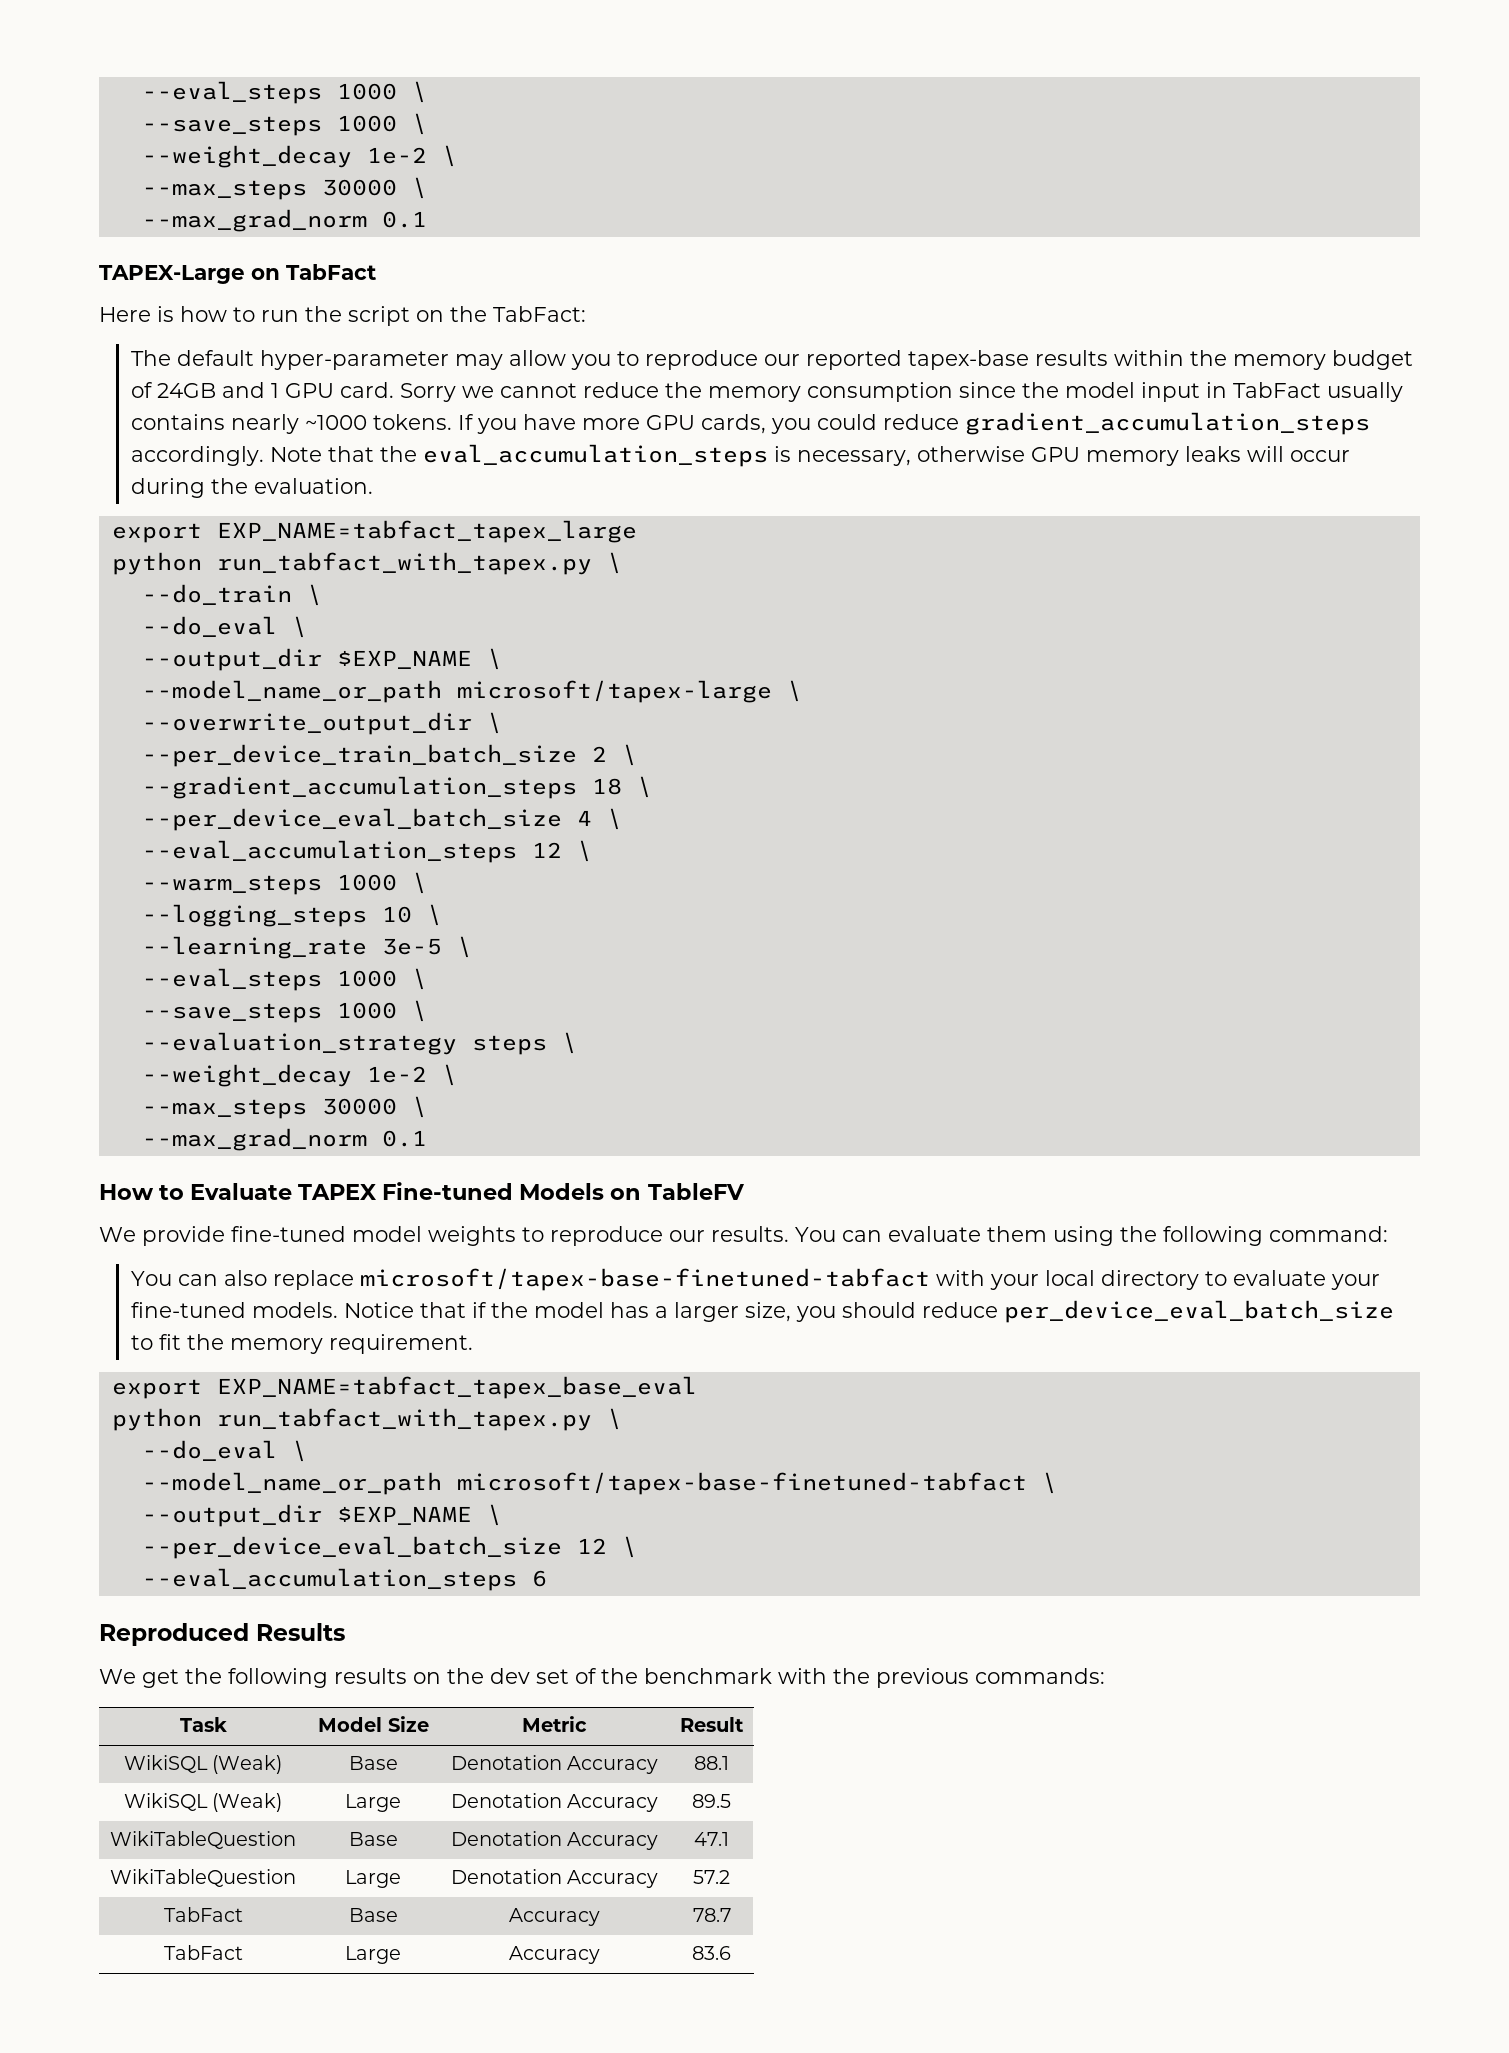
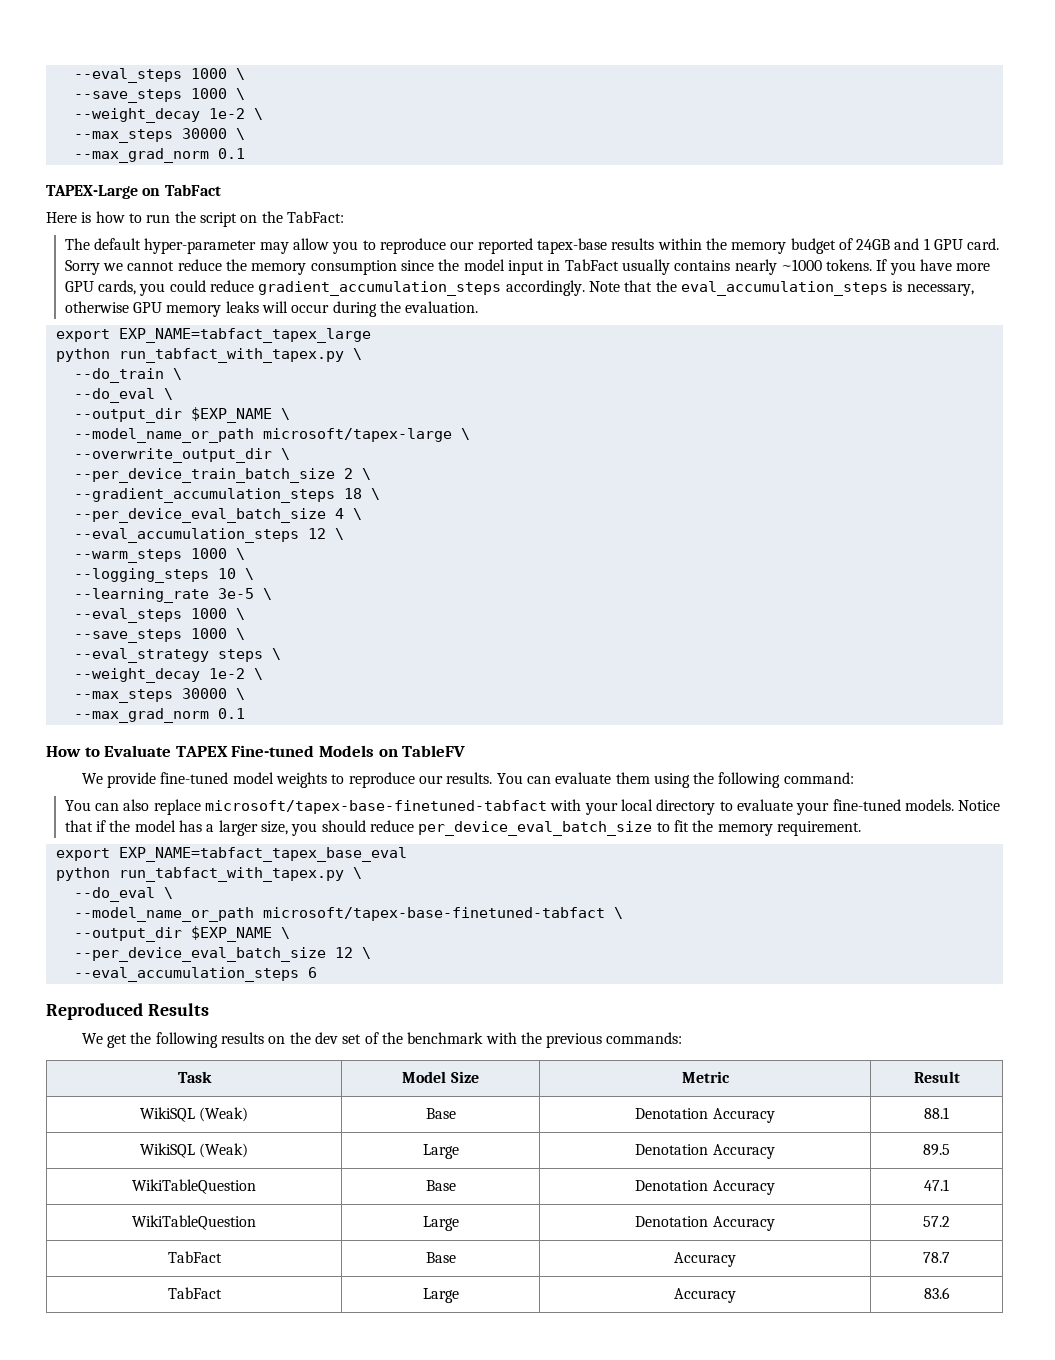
[141,1032,457,1055] --evaluation_strategy -> [73,648,209,663] --eval_strategy

